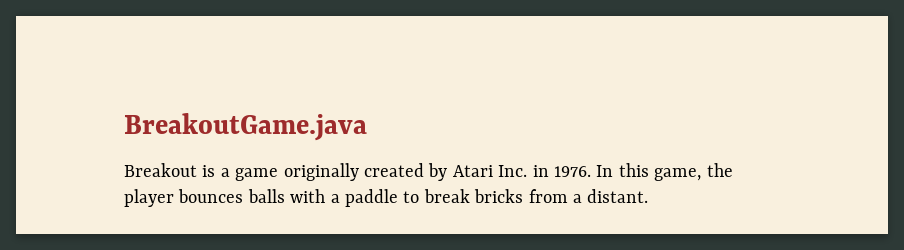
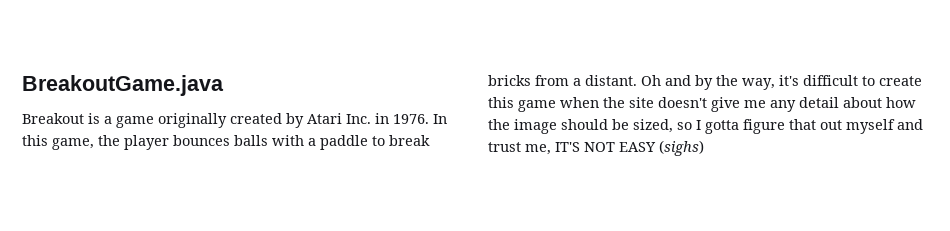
(649, 196) none -> [641,75,922,90] [488,97,916,112] [488,119,923,134] [488,140,704,156] Oh and by the way, it's difficult to create this game when the site doesn't give me any detail about how the image should be sized, so I gotta figure that out myself and trust me, IT'S NOT EASY (sighs)

